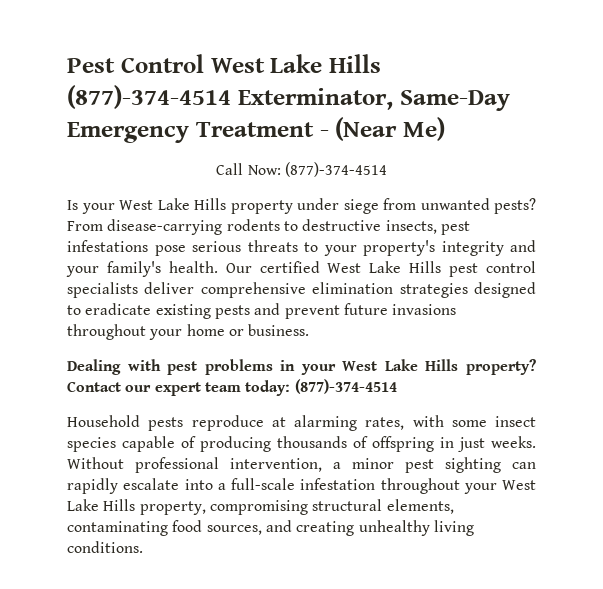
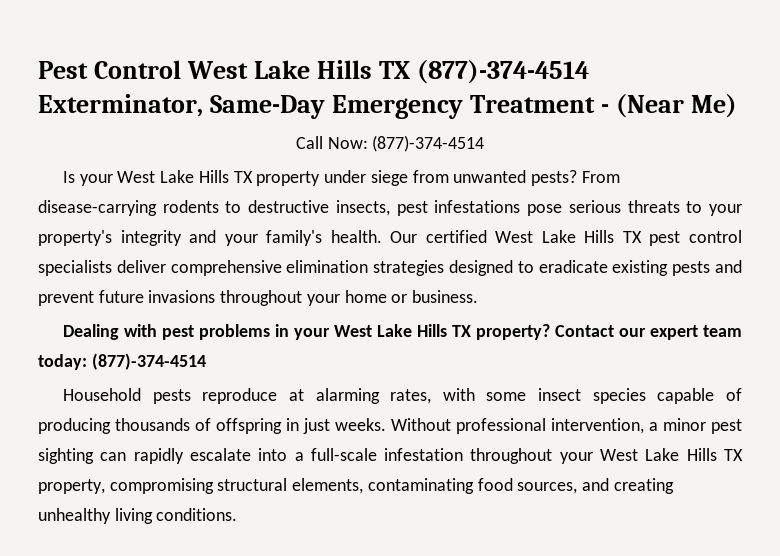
(381, 63) none -> [379,61,411,79] TX
(226, 204) none -> [233,171,253,183] TX
(442, 267) none -> [622,231,642,243] TX
(459, 365) none -> [451,325,471,337] TX
(136, 505) none -> [723,449,743,461] TX

